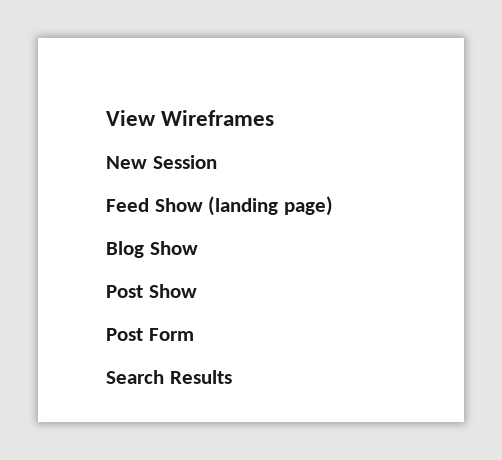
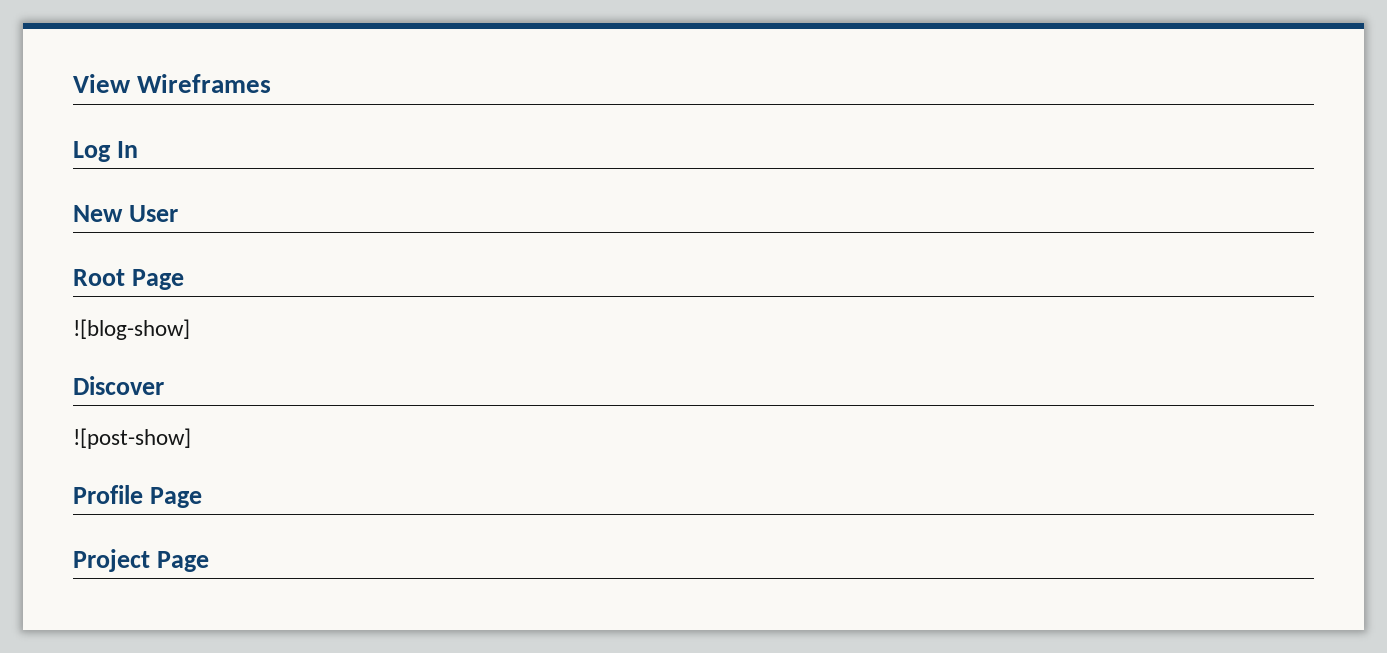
(275, 118) none -> [73,141,138,162] // Log In
[152,155,217,169] [106,196,333,216] [106,241,198,258] [106,284,197,298] [106,328,194,341] [106,370,232,384] Session // Feed Show (landing page) // Blog Show // Post Show // Post Form // Search Results -> [128,205,178,222] [73,269,184,290] [73,319,190,340] [73,376,164,395] [73,428,191,449] [73,485,202,508] [73,549,209,572] User // Root Page // ![blog-show] // Discover // ![post-show] // Profile Page // Project Page

